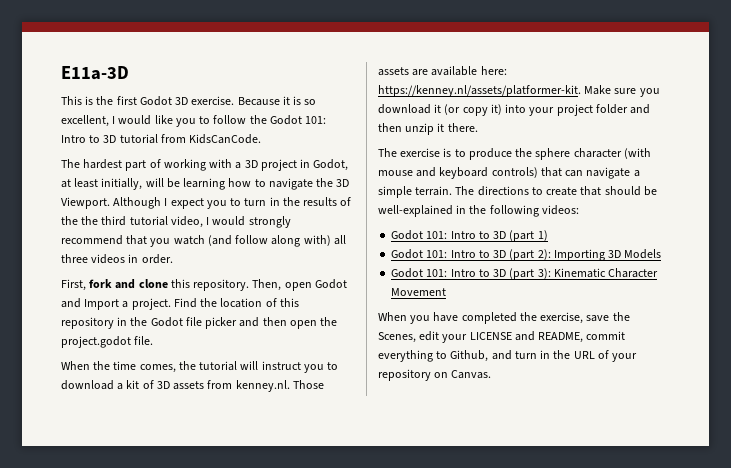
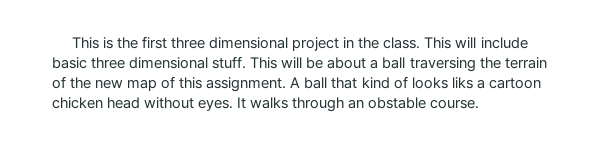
[61,66,129,80] E11a-3D // -> (71, 43) none
[139,96,317,106] [61,115,327,127] [61,134,262,144] [61,159,349,171] [61,178,350,190] [61,197,352,209] [61,216,291,228] [61,235,346,247] [61,254,173,264] [61,279,347,291] [61,298,299,310] [61,317,338,329] [61,336,154,348] [61,361,339,373] [61,380,324,392] [378,66,507,76] [378,85,660,97] [378,104,651,116] [378,123,478,135] [378,148,651,160] [378,167,640,179] [378,186,657,198] [378,205,579,217] [391,230,548,242] [391,249,662,261] [391,268,659,280] [391,288,447,296] [378,312,630,324] [378,331,626,343] [378,350,638,362] [378,369,492,381] Godot 3D exercise. Because it is so excellent, I would like you to follow the Godot 101: Intro to 3D tutorial from KidsCanCode. // The hardest part of working with a 3D project in Godot, at least initially, will be learning how to navigate the 3D Viewport. Although I expect you to turn in the results of the the third tutorial video, I would strongly recommend that you watch (and follow along with) all three videos in order. // First, fork and clone this repository. Then, open Godot and Import a project. Find the location of this repository in the Godot file picker and then open the project.godot file. // When the time comes, the tutorial will instruct you to download a kit of 3D assets from kenney.nl. Those assets are available here: https://kenney.nl/assets/platformer-kit. Make sure you download it (or copy it) into your project folder and then unzip it there. // The exercise is to produce the sphere character (with mouse and keyboard controls) that can navigate a simple terrain. The directions to create that should be well-explained in the following videos: // Godot 101: Intro to 3D (part 1) // Godot 101: Intro to 3D (part 2): Importing 3D Models // Godot 101: Intro to 3D (part 3): Kinematic Character Movement // When you have completed the exercise, save the Scenes, edit your LICENSE and README, commit everything to Github, and turn in the URL of your repository on Canvas. -> [171,37,528,51] [52,56,547,72] [52,76,541,92] [52,97,480,112] three dimensional project in the class. This will include basic three dimensional stuff. This will be about a ball traversing the terrain of the new map of this assignment. A ball that kind of looks liks a cartoon chicken head without eyes. It walks through an obstable course.

